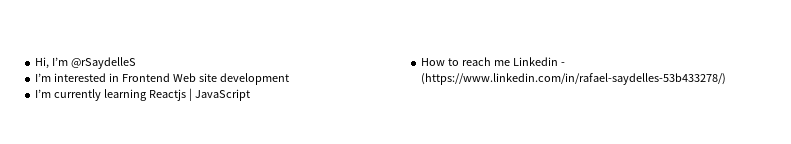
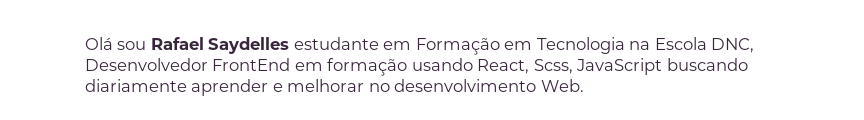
[35,57,137,69] [35,73,289,85] [35,88,250,101] [421,57,565,66] [421,73,727,85] Hi, I’m @rSaydelleS // I’m interested in Frontend Web site development // I’m currently learning Reactjs | JavaScript // How to reach me Linkedin - (https://www.linkedin.com/in/rafael-saydelles-53b433278/) -> [85,37,755,55] [85,58,748,76] [85,79,584,96] Olá sou Rafael Saydelles estudante em Formação em Tecnologia na Escola DNC, Desenvolvedor FrontEnd em formação usando React, Scss, JavaScript buscando diariamente aprender e melhorar no desenvolvimento Web.

